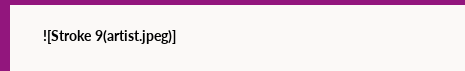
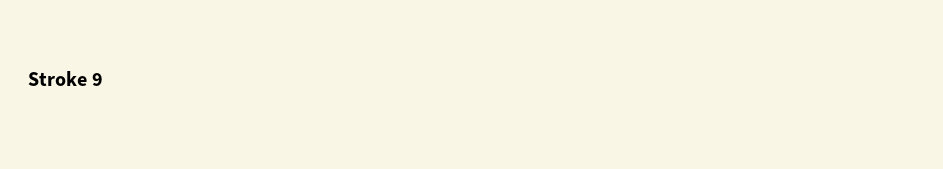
[43,30,176,44] ![Stroke 9(artist.jpeg)] -> [28,71,104,86] Stroke 9

